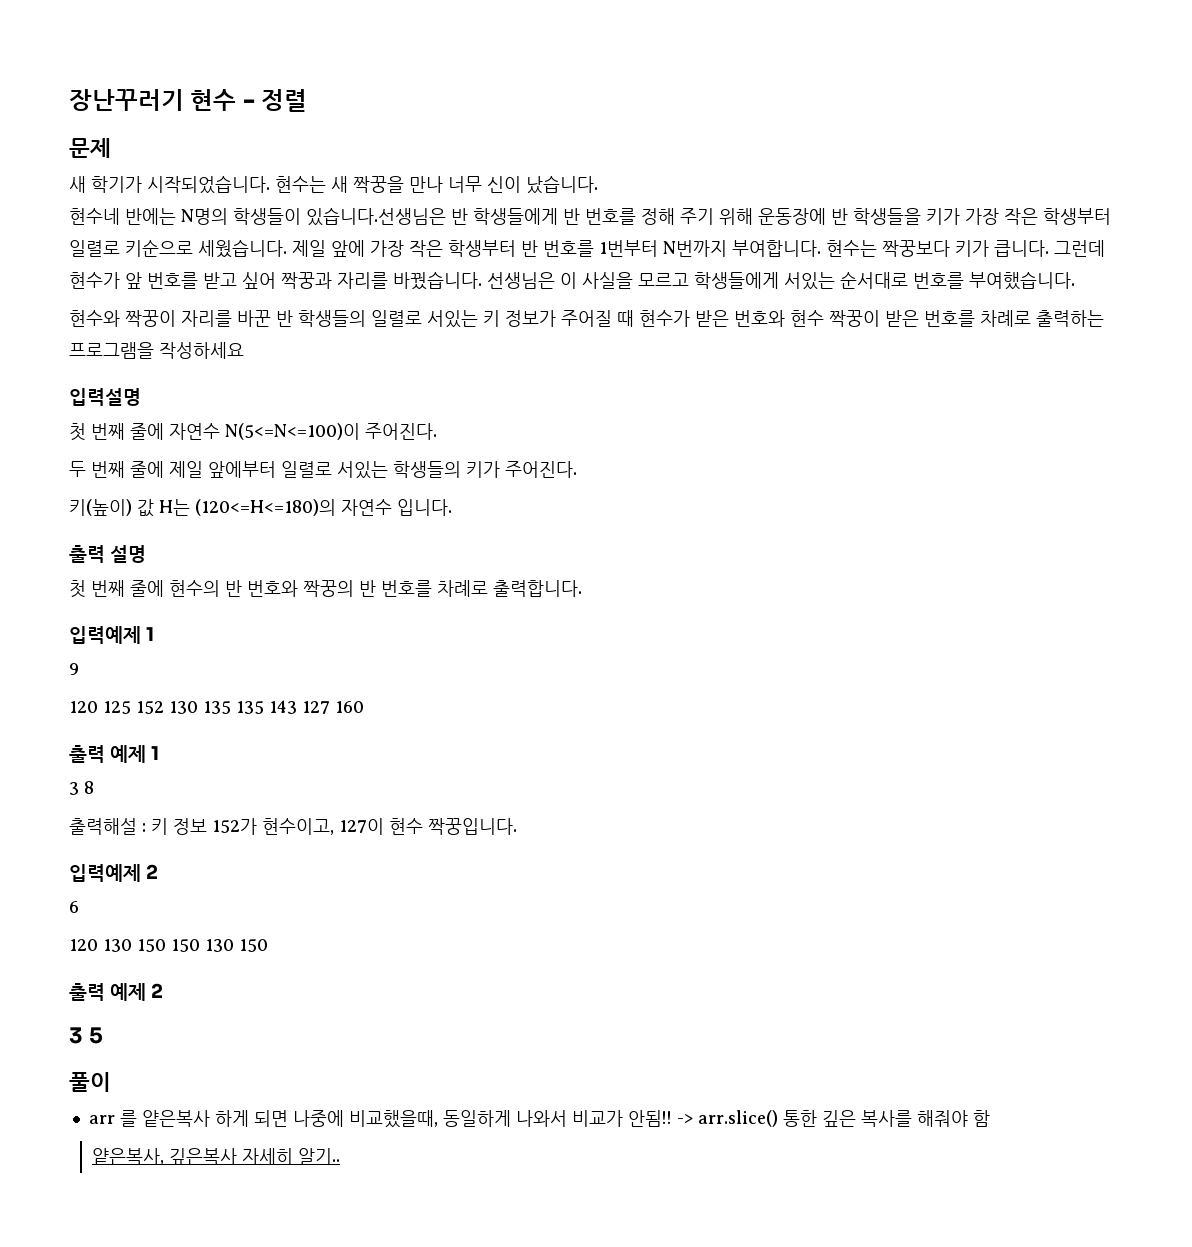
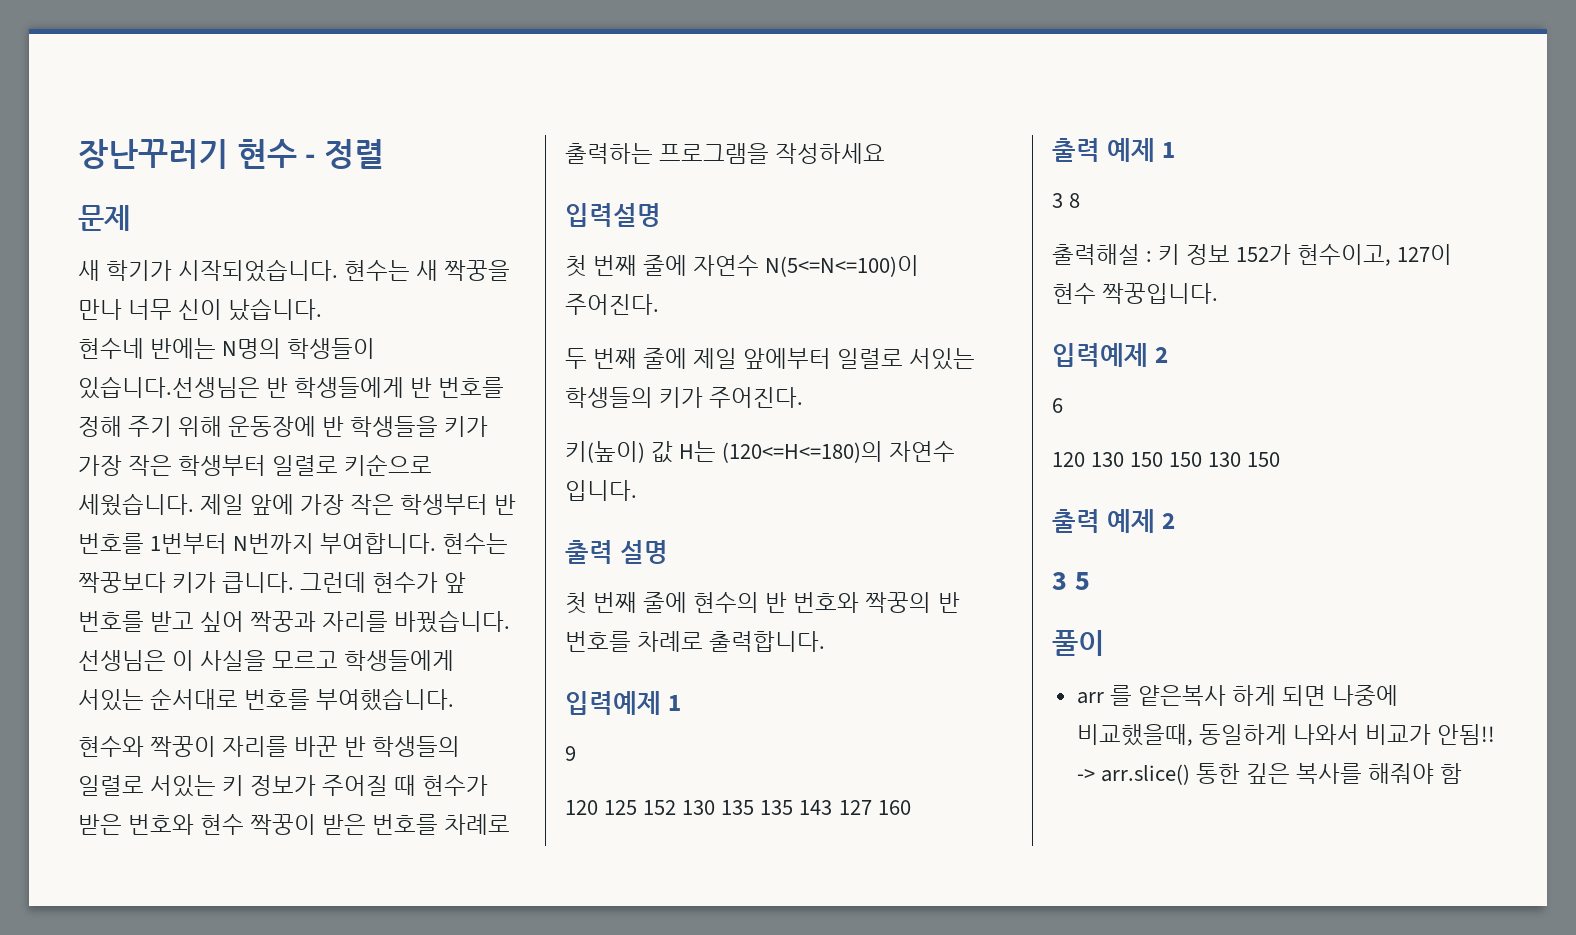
[92,1148,341,1165] // 얕은복사, 깊은복사 자세히 알기.. -> (1463, 773) none

